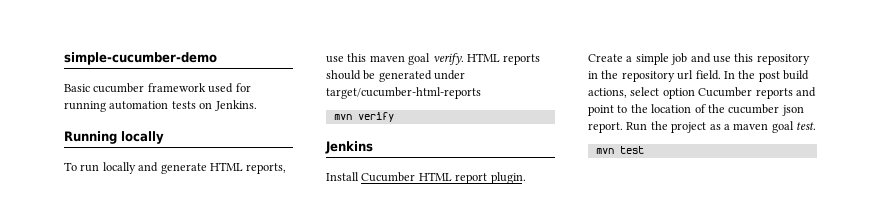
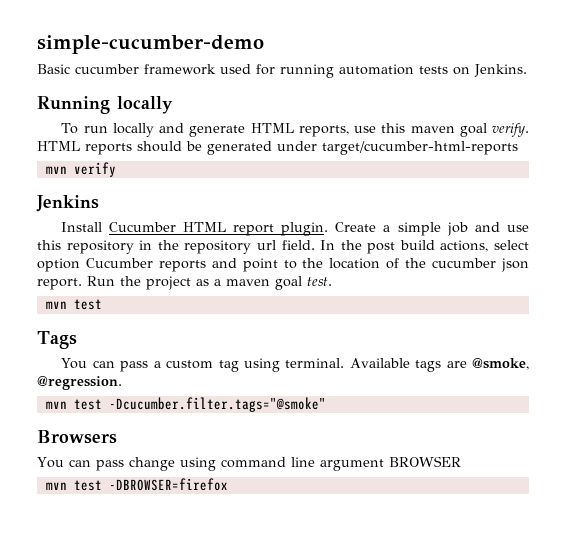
(644, 150) none -> [37,331,77,349] [60,358,529,372] [37,376,122,390] [45,397,326,412] [37,430,117,444] [37,456,461,471] [45,478,228,491] // Tags // You can pass a custom tag using terminal. Available tags are @smoke, @regression. // mvn test -Dcucumber.filter.tags="@smoke" // Browsers // You can pass change using command line argument BROWSER // mvn test -DBROWSER=firefox

